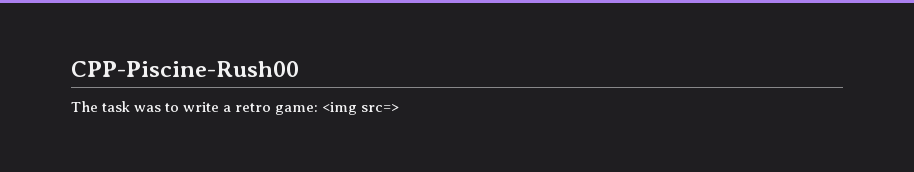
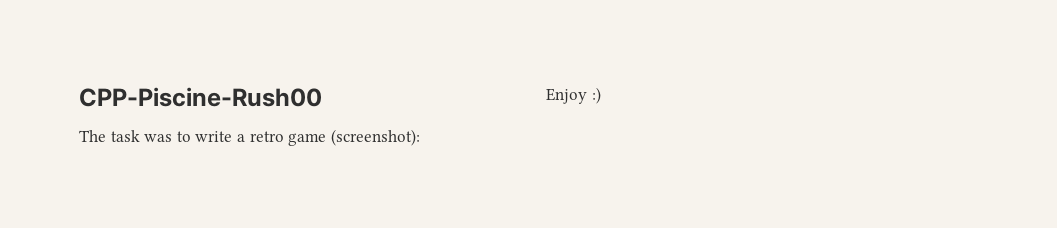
[275,102,400,115] game: <img src=> -> [288,129,420,146] [546,87,601,104] game (screenshot): // Enjoy :)

